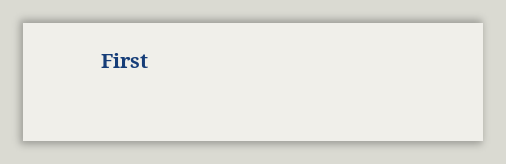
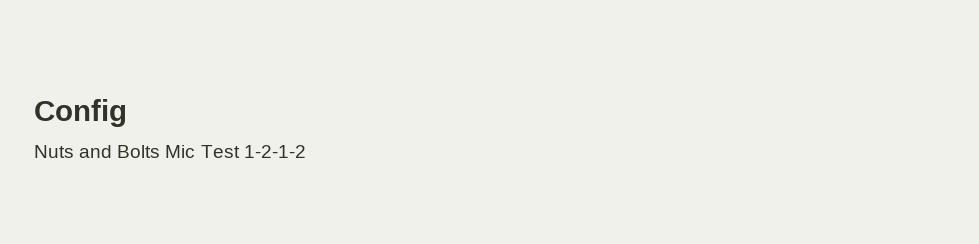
[101,53,148,68] First -> [34,99,127,127] [34,145,306,158] Config // Nuts and Bolts Mic Test 1-2-1-2

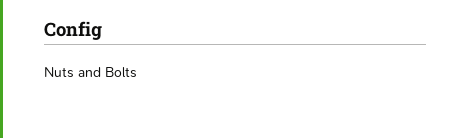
[165,145,306,158] Mic Test 1-2-1-2 -> (137, 72) none

